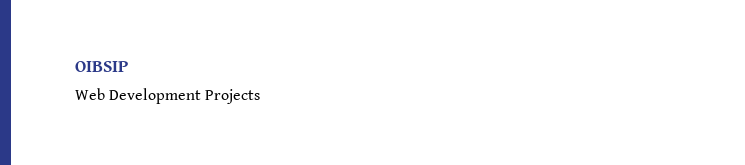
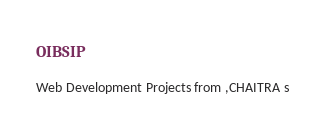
(261, 96) none -> [194,82,289,94] from ,CHAITRA s

